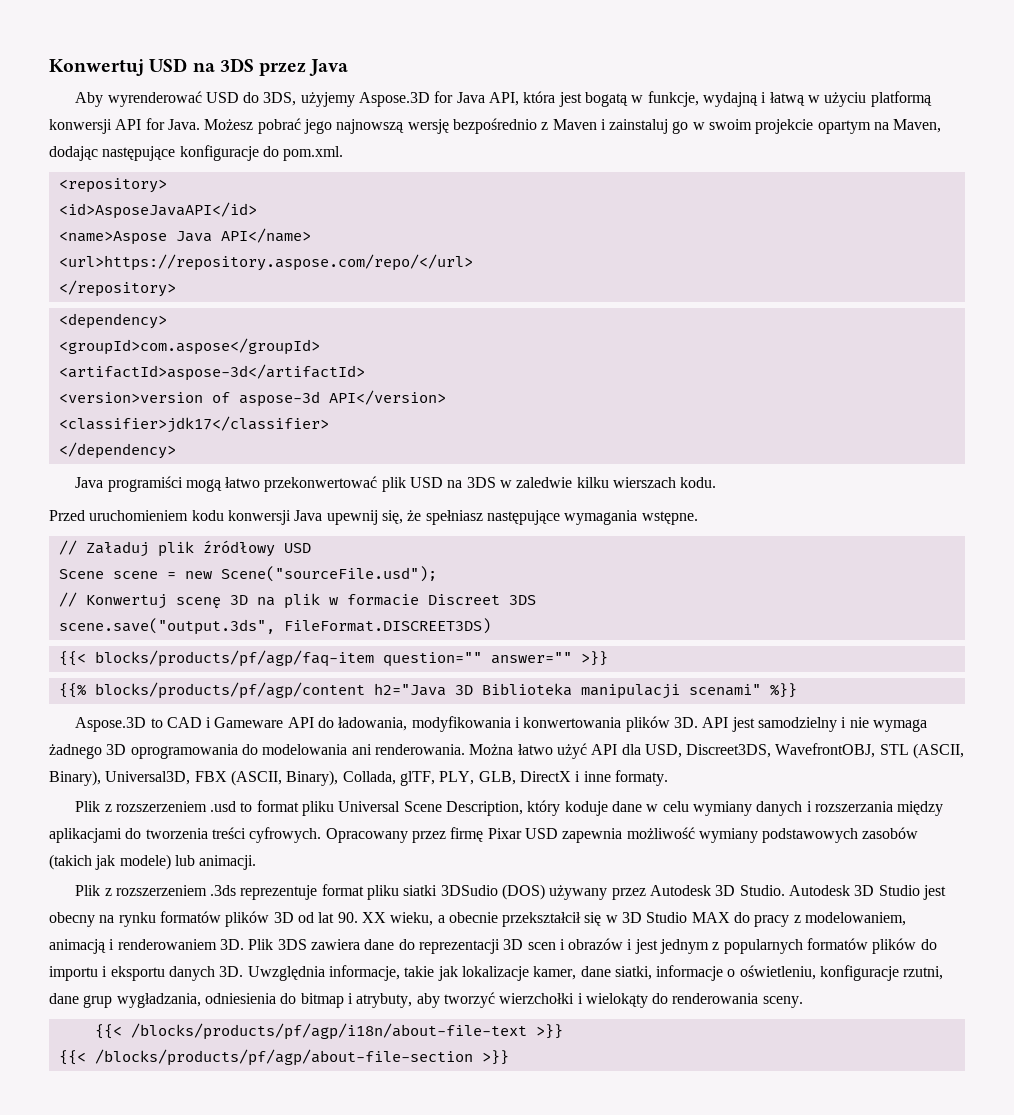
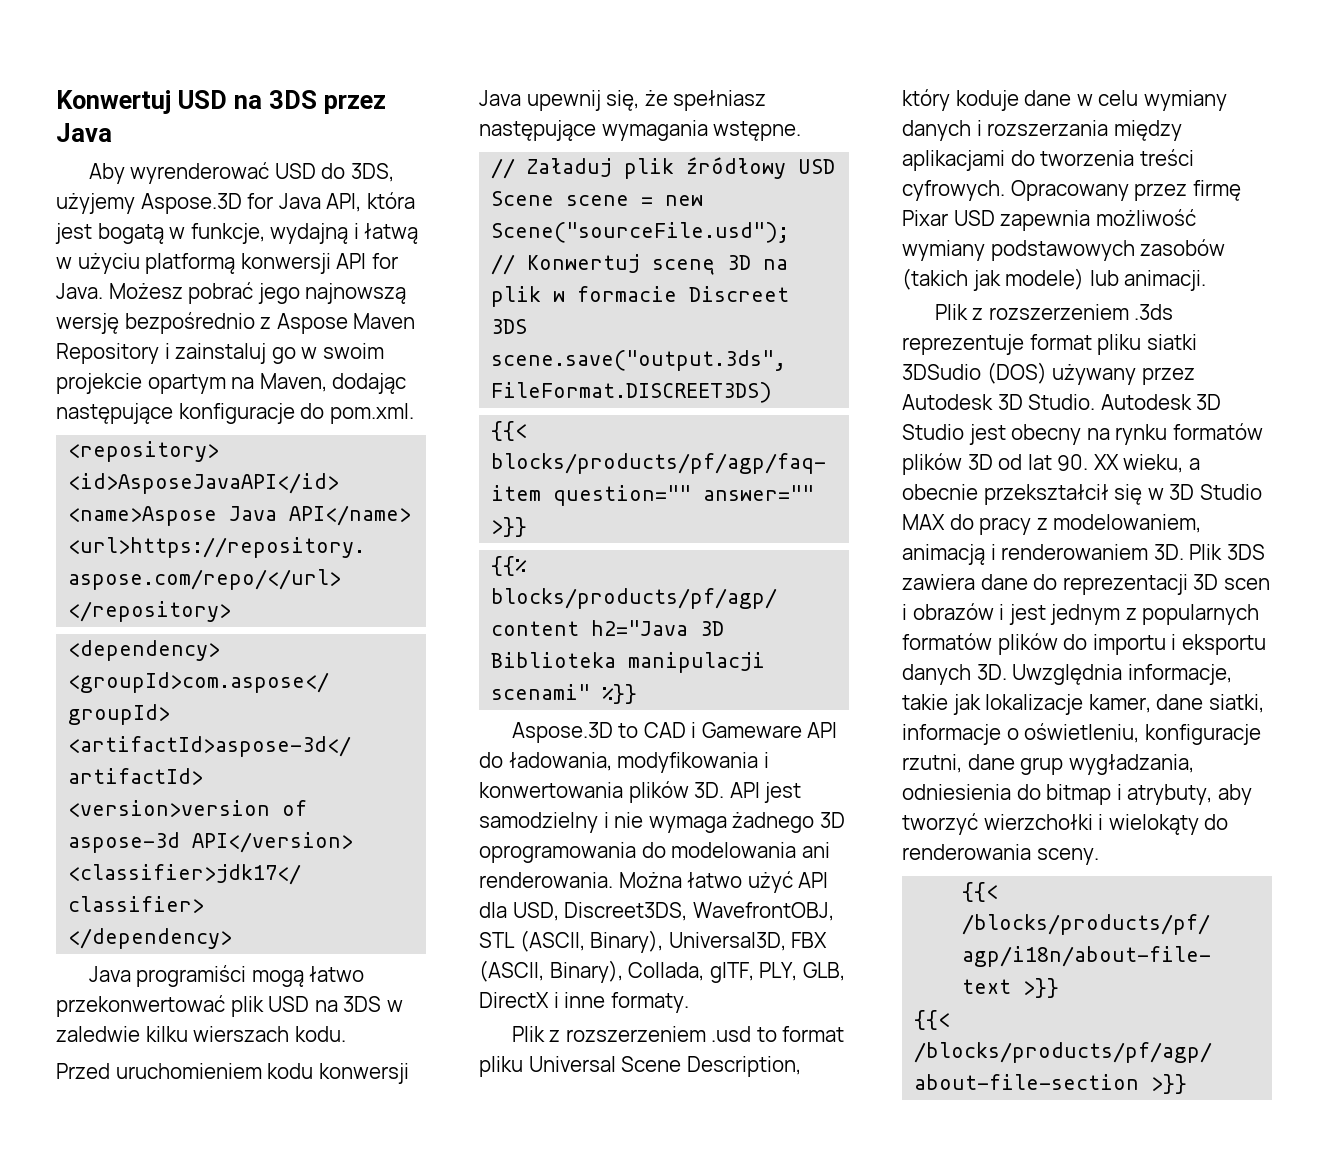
[552,119,597,130] Maven -> [276,313,416,334] [56,343,159,364] Aspose Maven Repository

